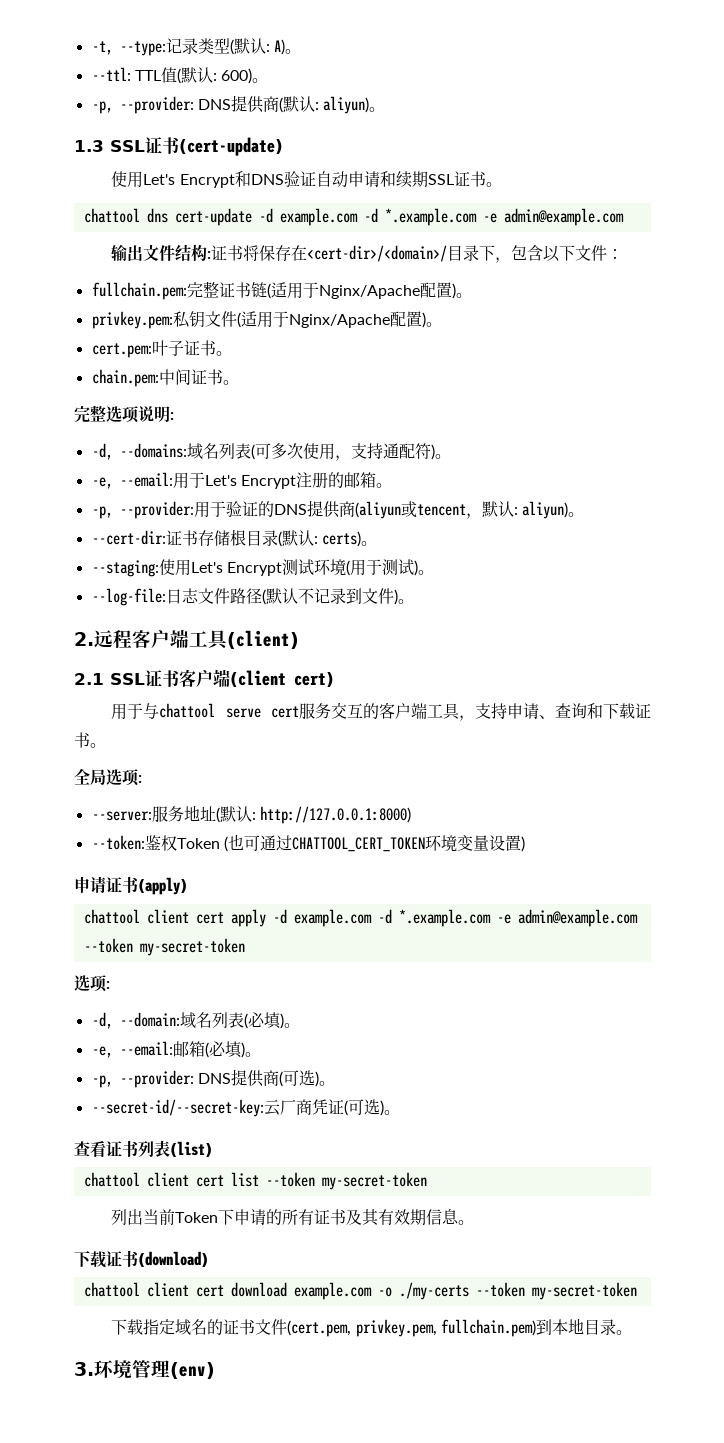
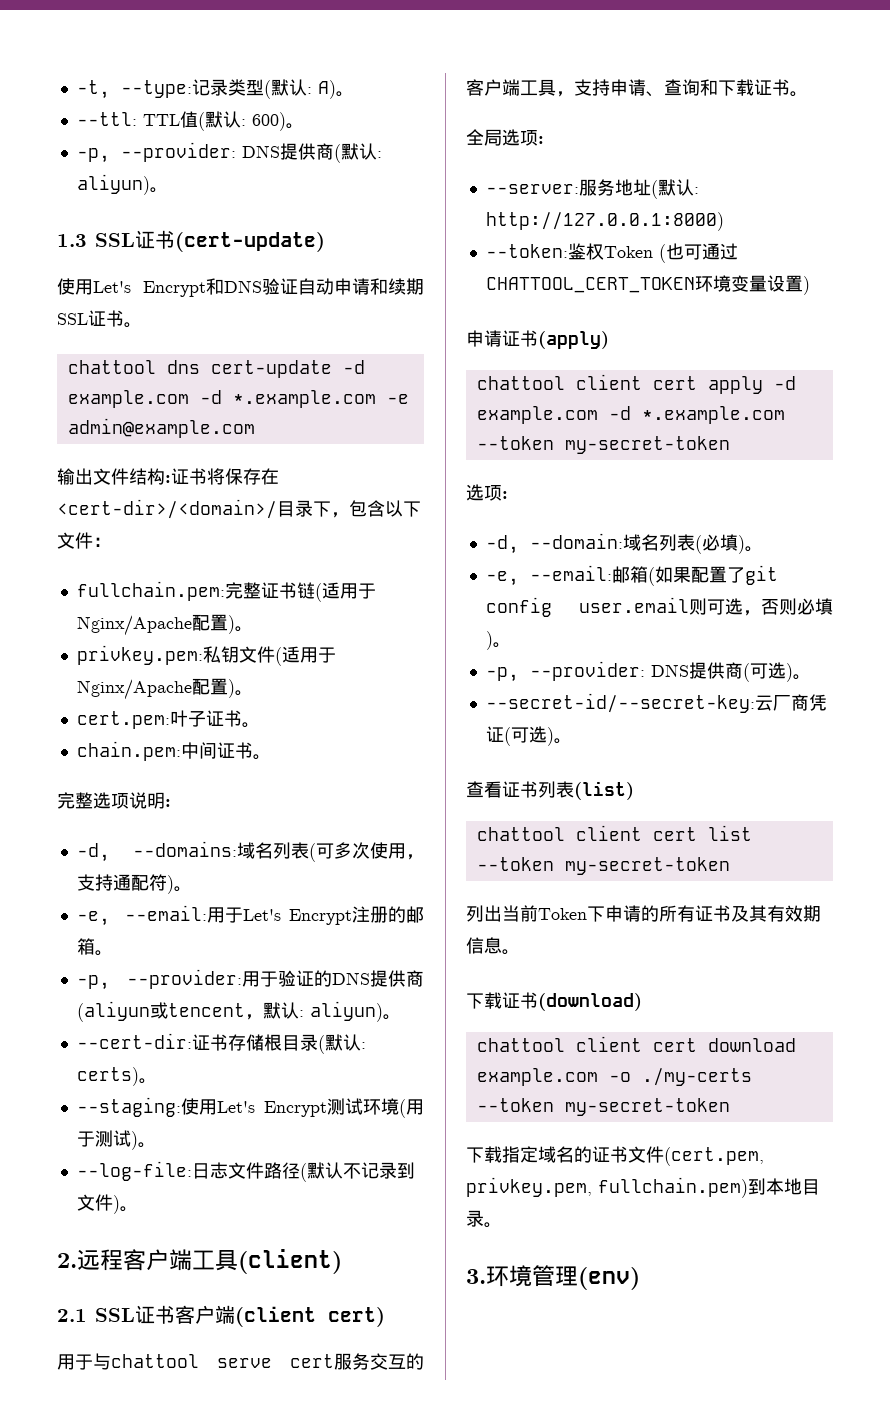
[496,909,638,927] -e admin@example.com -> (785, 415) none
(209, 1050) none -> [654,565,778,585] [485,597,797,617] 如果配置了git config user.email则可选，否则

